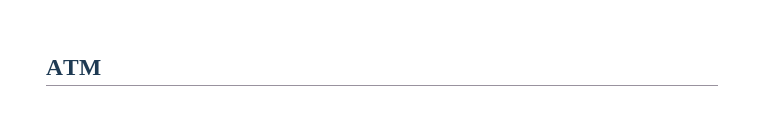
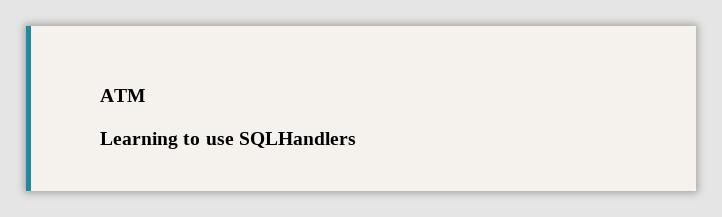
(101, 67) none -> [100,132,356,149] // Learning to use SQLHandlers

